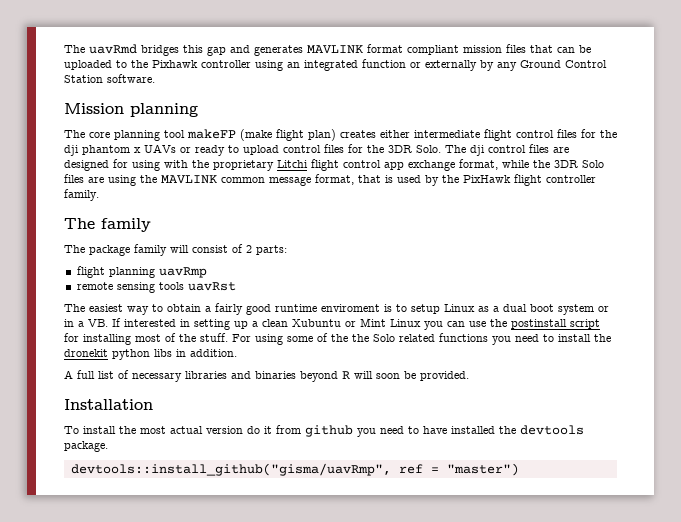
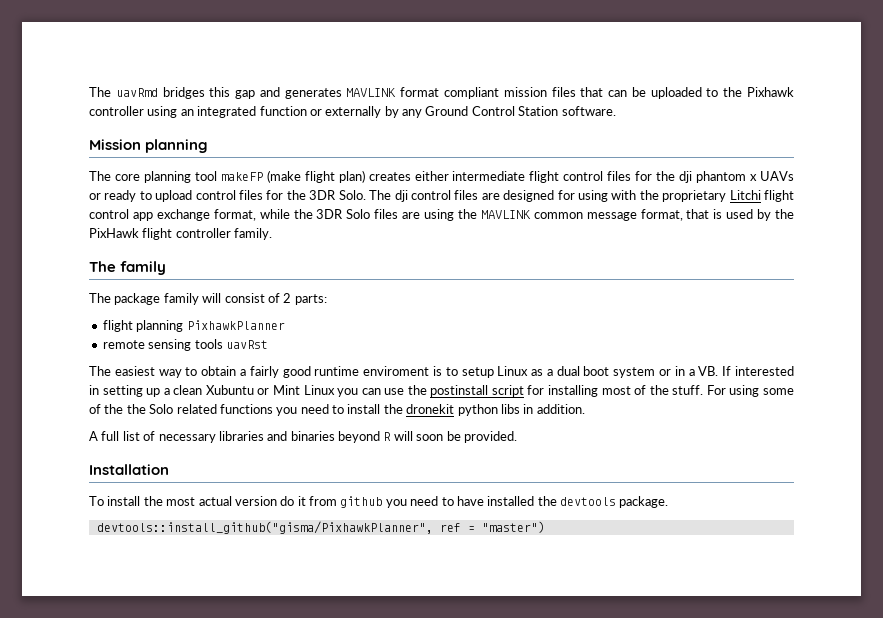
[158,267,207,278] uavRmp -> [186,320,285,330] PixhawkPlanner
[70,463,391,476] devtools::install_github("gisma/uavRmp", -> [96,521,433,534] devtools::install_github("gisma/PixhawkPlanner",

